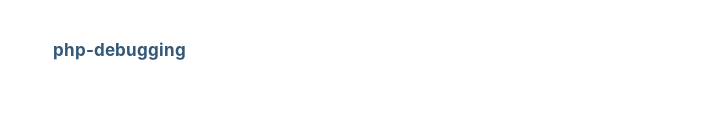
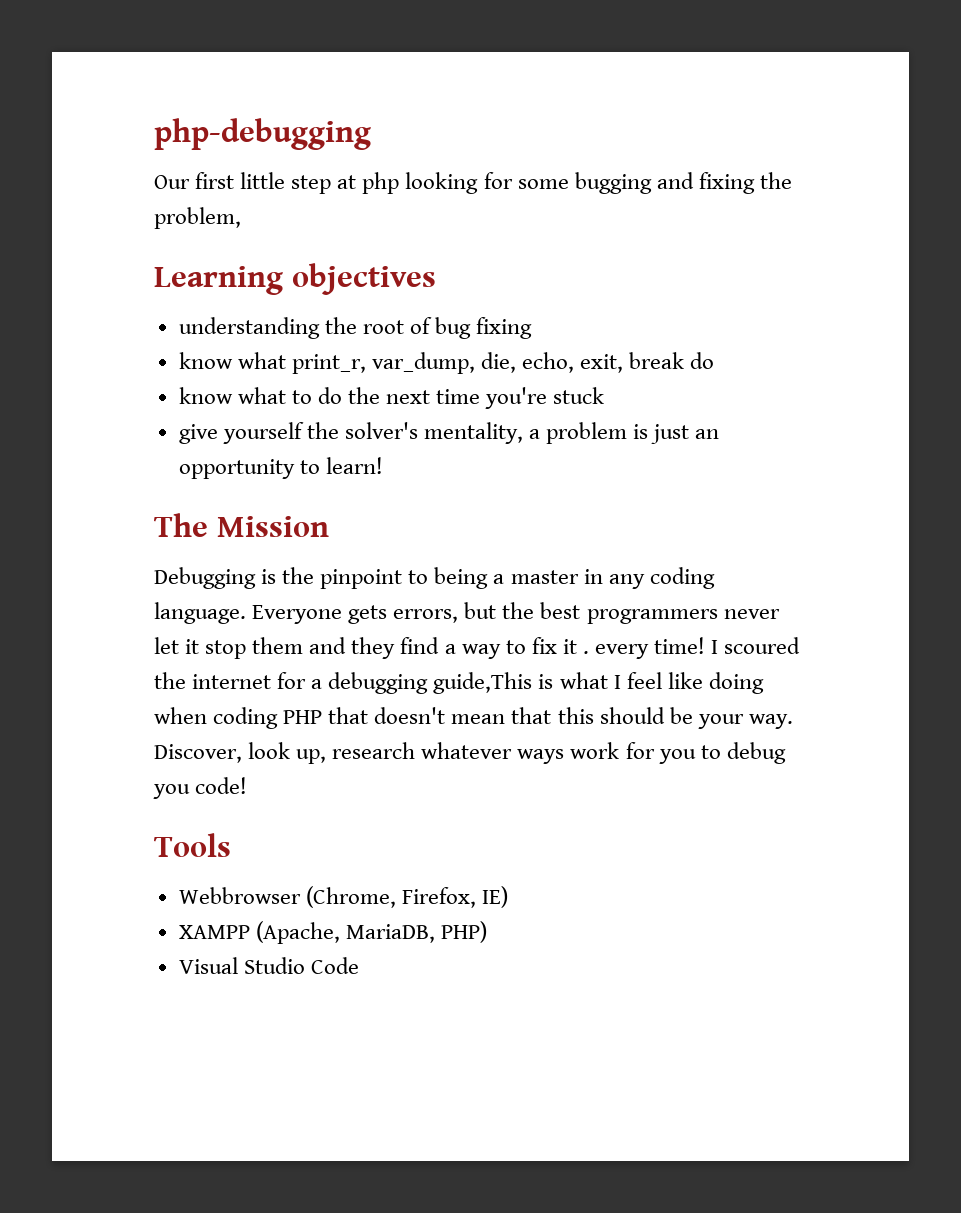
(186, 51) none -> [154,172,792,194] [154,207,241,229] [154,263,436,295] [178,317,533,339] [178,352,715,374] [178,387,605,409] [178,422,720,444] [178,457,383,479] [154,513,329,537] [154,567,715,589] [154,602,780,624] [154,637,801,659] [154,672,764,694] [154,707,793,729] [154,742,786,764] [153,777,248,799] [154,833,231,857] [178,886,508,908] [178,921,487,944] [178,957,359,974] // Our first little step at php looking for some bugging and fixing the problem, // Learning objectives // understanding the root of bug fixing // know what print_r, var_dump, die, echo, exit, break do // know what to do the next time you're stuck // give yourself the solver's mentality, a problem is just an opportunity to learn! // The Mission // Debugging is the pinpoint to being a master in any coding language. Everyone gets errors, but the best programmers never let it stop them and they find a way to fix it . every time! I scoured the internet for a debugging guide,This is what I feel like doing when coding PHP that doesn't mean that this should be your way. Discover, look up, research whatever ways work for you to debug you code! // Tools // Webbrowser (Chrome, Firefox, IE) // XAMPP (Apache, MariaDB, PHP) // Visual Studio Code

